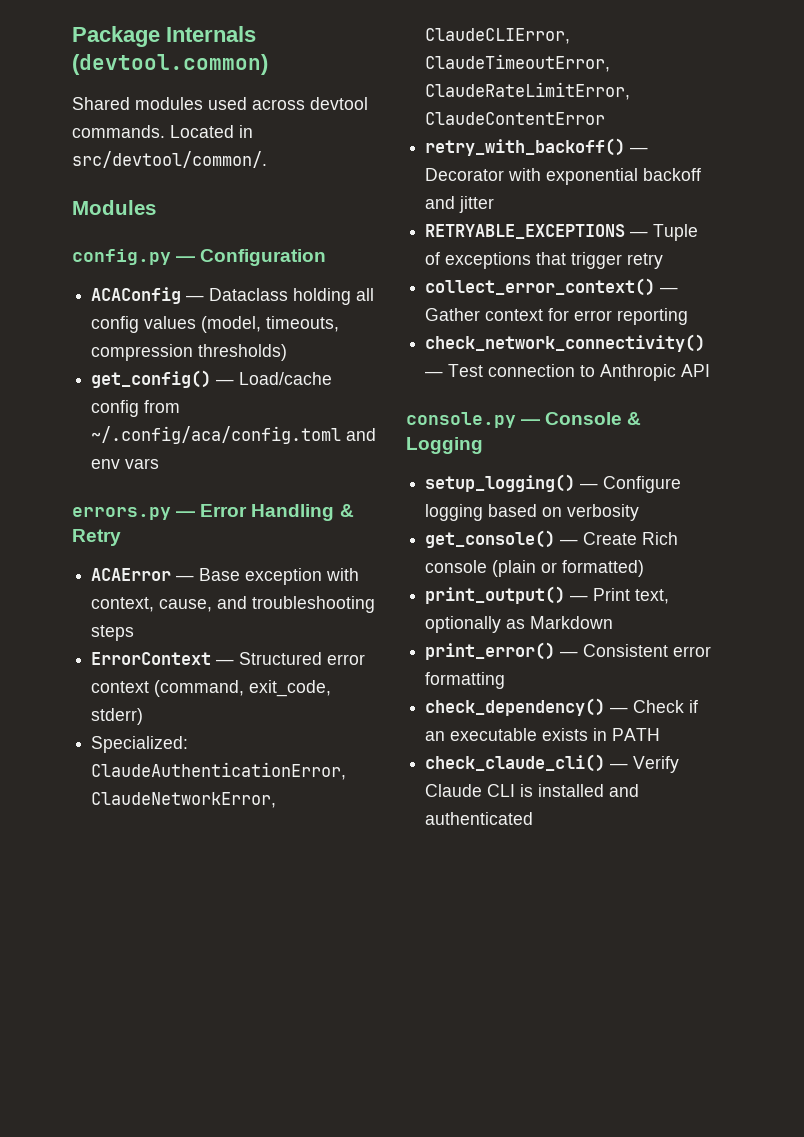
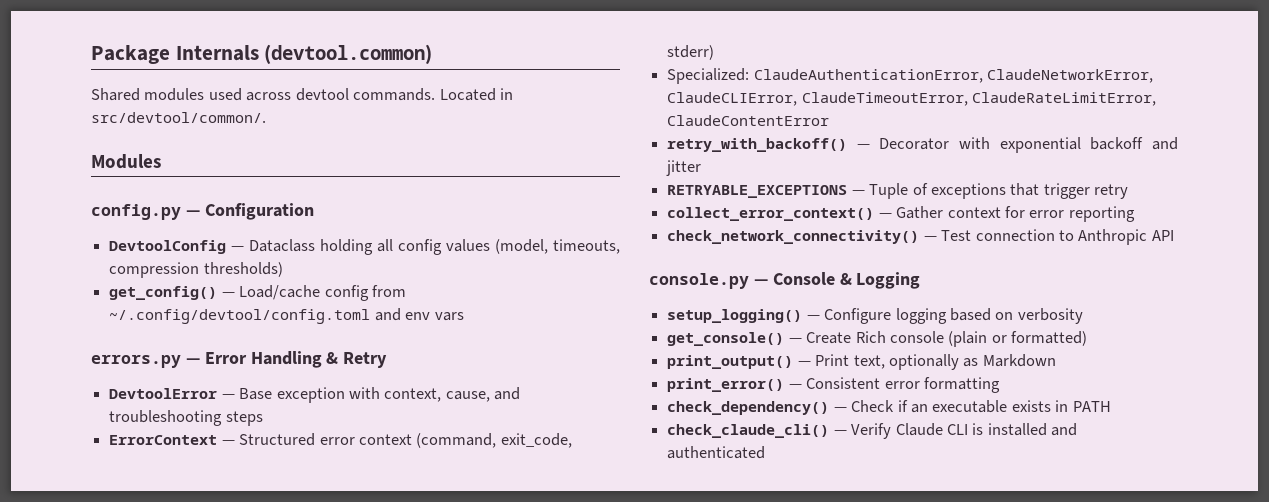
[91,287,182,304] ACAConfig -> [109,240,227,254] DevtoolConfig
[91,426,342,444] ~/.config/aca/config.toml -> [109,309,371,324] ~/.config/devtool/config.toml
[91,568,172,581] ACAError -> [109,388,218,399] DevtoolError

